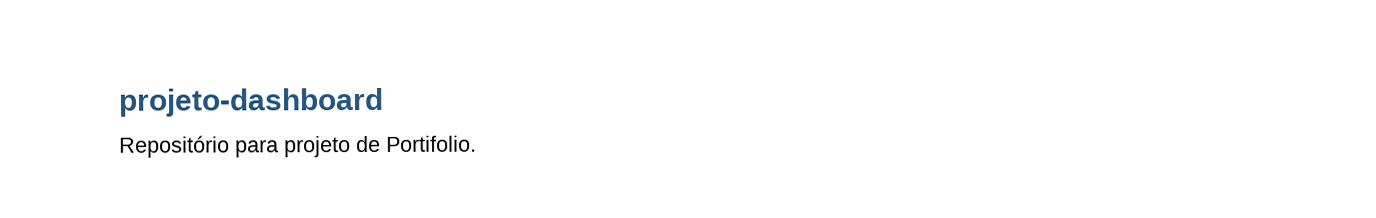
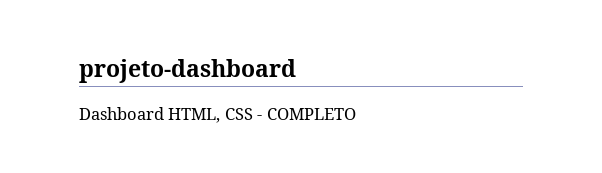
[119,135,477,158] Repositório para projeto de Portifolio. -> [79,107,356,123] Dashboard HTML, CSS - COMPLETO

